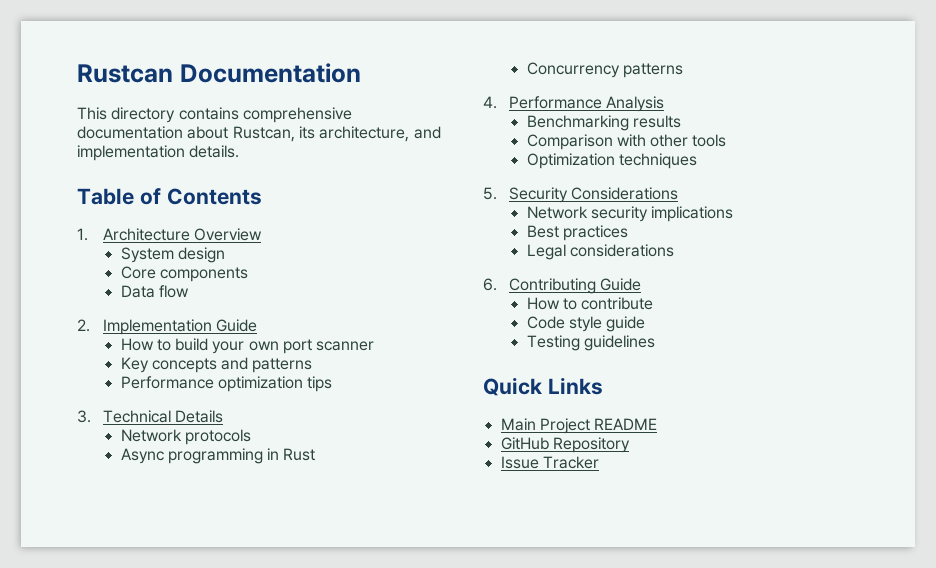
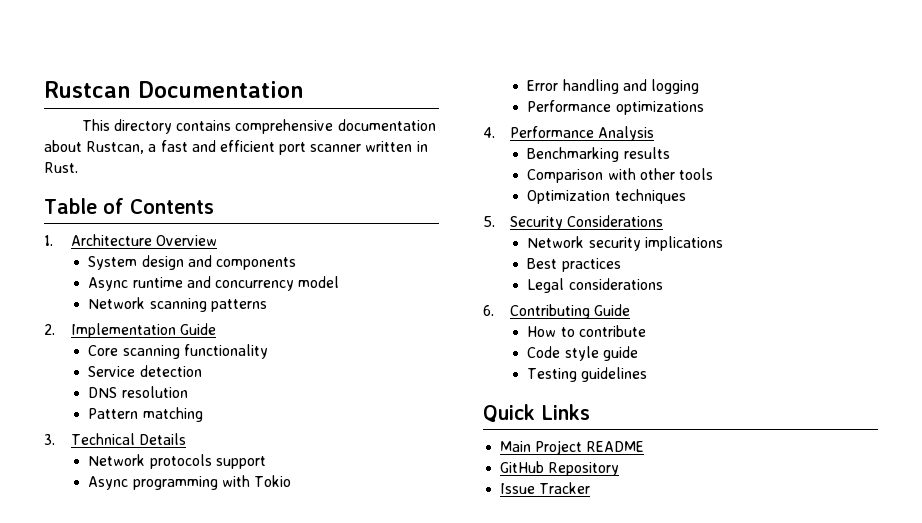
[298,126,441,142] [77,145,240,161] its architecture, and implementation details. -> [148,140,428,155] [44,162,78,173] a fast and efficient port scanner written in Rust.
[120,266,156,279] // Core -> [187,255,212,267] and
[120,285,189,298] [77,319,258,335] [120,338,375,354] [120,357,313,373] [120,376,333,392] Data flow // 2. Implementation Guide // How to build your own port scanner // Key concepts and patterns // Performance optimization tips -> [88,276,340,291] [88,297,267,312] [44,323,217,338] [88,344,268,359] [88,365,202,377] [88,386,188,398] [88,407,203,422] Async runtime and concurrency model // Network scanning patterns // 2. Implementation Guide // Core scanning functionality // Service detection // DNS resolution // Pattern matching
(251, 437) none -> [215,456,266,469] support
[267,448,316,461] [526,62,683,78] in Rust // Concurrency patterns -> [221,475,291,487] [527,79,699,94] [527,100,704,115] with Tokio // Error handling and logging // Performance optimizations

